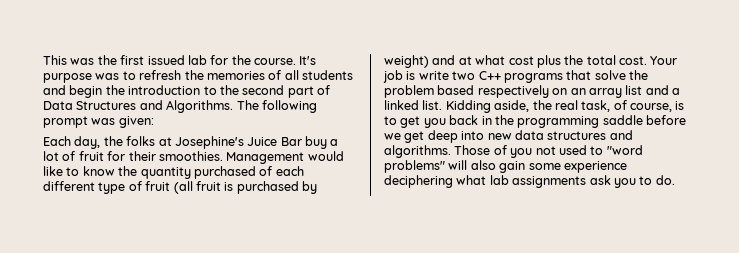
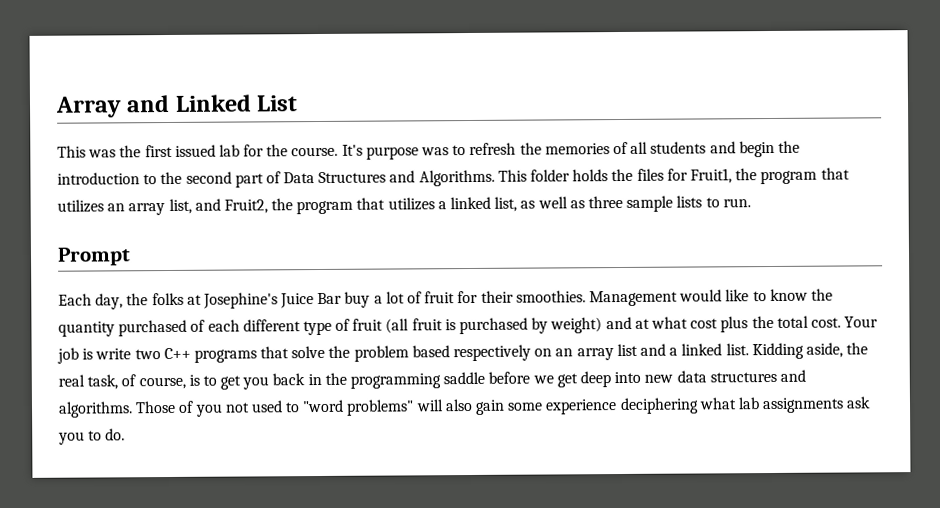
(43, 60) none -> [55,94,299,118] Array and Linked List //
[236,100,317,113] [43,116,154,128] The following prompt was given: -> [497,167,850,185] [57,195,751,216] [57,247,131,266] This folder holds the files for Fruit1, the program that utilizes an array list, and Fruit2, the program that utilizes a linked list, as well as three sample lists to run. // Prompt

